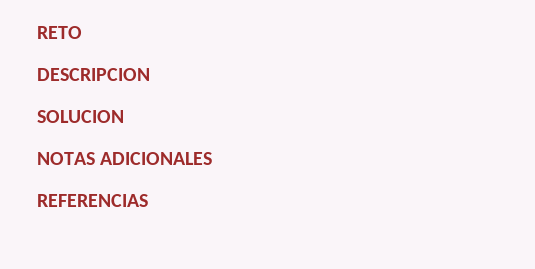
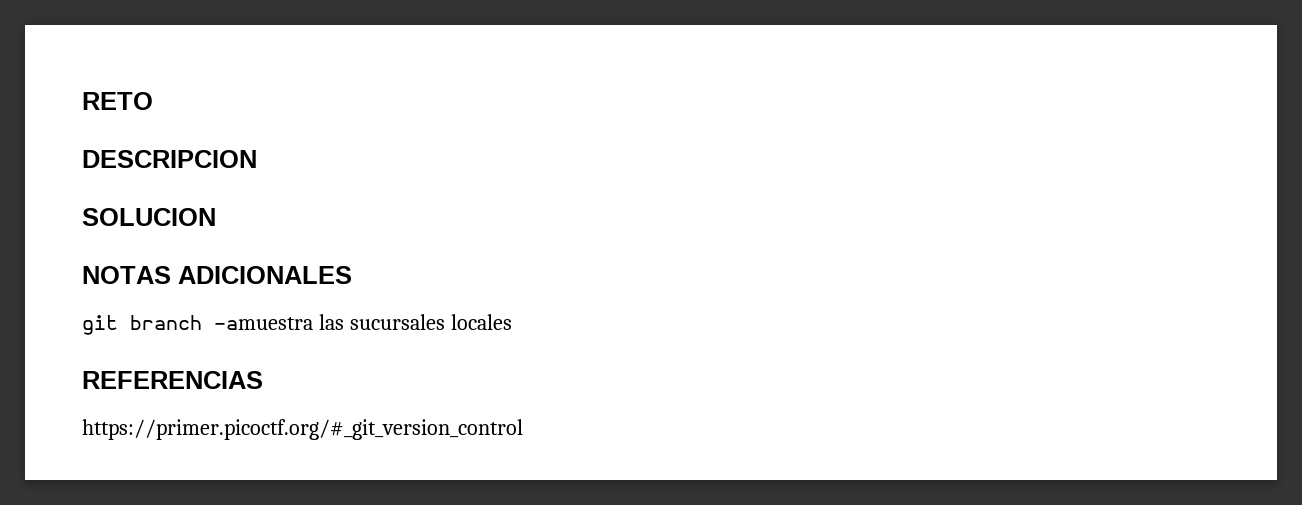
(213, 158) none -> [82,314,512,335] // git branch -amuestra las sucursales locales
(148, 200) none -> [82,419,523,440] // https://primer.picoctf.org/#_git_version_control

